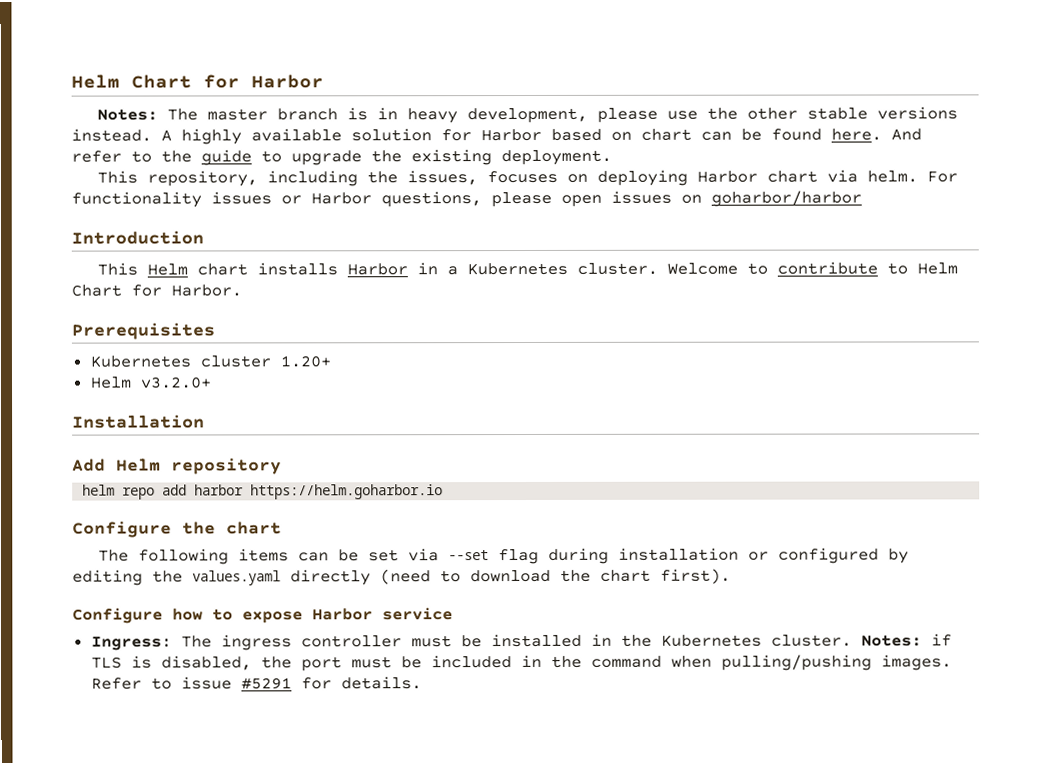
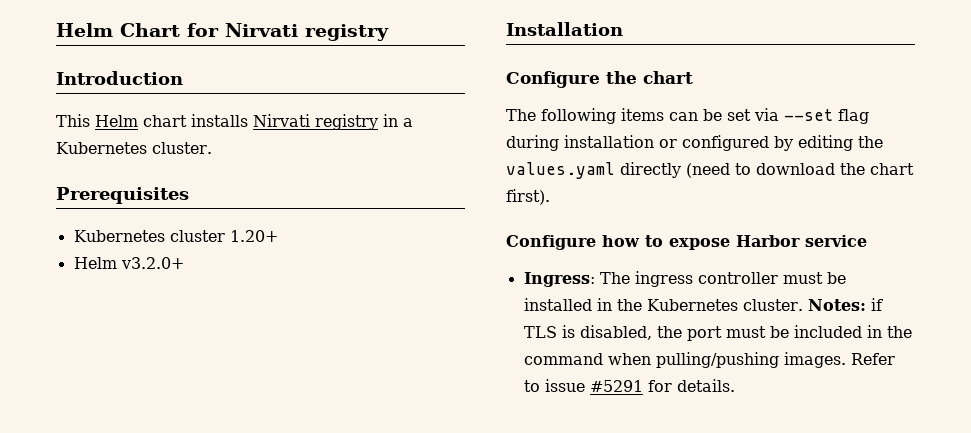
[71,74,324,89] [97,106,959,124] [71,128,922,145] [71,149,612,166] [97,169,959,187] [71,190,862,208] Helm Chart for Harbor // Notes: The master branch is in heavy development, please use the other stable versions instead. A highly available solution for Harbor based on chart can be found here. And refer to the guide to upgrade the existing deployment. // This repository, including the issues, focuses on deploying Harbor chart via helm. For functionality issues or Harbor questions, please open issues on goharbor/harbor -> [56,23,389,41] Helm Chart for Nirvati registry
[347,263,409,276] Harbor -> [253,114,378,130] Nirvati registry
[667,261,959,275] [71,284,242,297] Welcome to contribute to Helm Chart for Harbor. -> (212, 148) none
[72,458,282,475] [82,484,444,500] // Add Helm repository // helm repo add harbor https://helm.goharbor.io -> (623, 29) none

